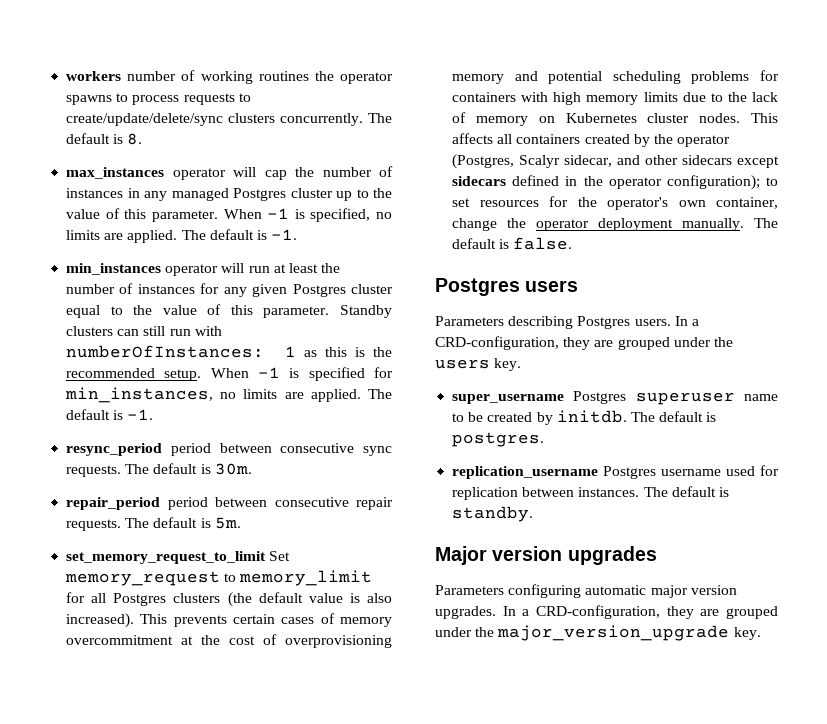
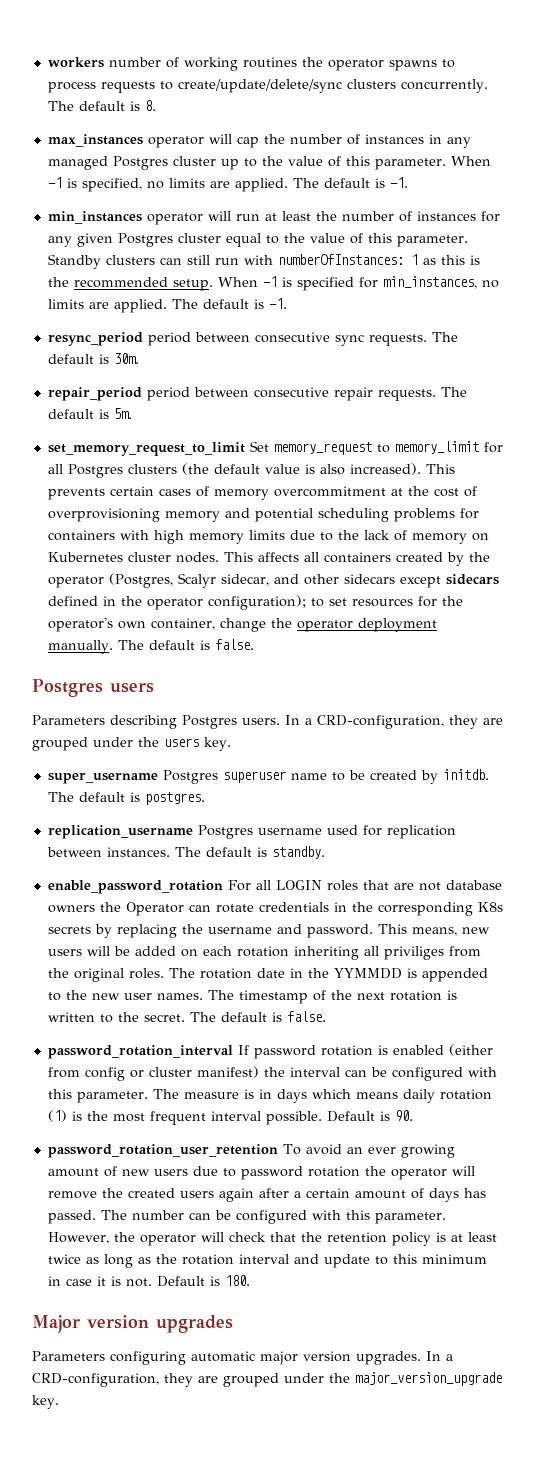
(534, 514) none -> [47,880,502,894] [47,902,503,916] [47,924,490,938] [47,946,481,960] [47,968,488,982] [47,990,457,1004] [47,1011,326,1023] [47,1044,493,1059] [47,1066,497,1081] [47,1089,492,1103] [47,1110,413,1125] [47,1144,455,1158] [47,1166,475,1180] [47,1188,486,1202] [47,1210,446,1224] [47,1232,497,1246] [47,1254,487,1268] [47,1275,250,1287] // enable_password_rotation For all LOGIN roles that are not database owners the Operator can rotate credentials in the corresponding K8s secrets by replacing the username and password. This means, new users will be added on each rotation inheriting all priviliges from the original roles. The rotation date in the YYMMDD is appended to the new user names. The timestamp of the next rotation is written to the secret. The default is false. // password_rotation_interval If password rotation is enabled (either from config or cluster manifest) the interval can be configured with this parameter. The measure is in days which means daily rotation (1) is the most frequent interval possible. Default is 90. // password_rotation_user_retention To avoid an ever growing amount of new users due to password rotation the operator will remove the created users again after a certain amount of days has passed. The number can be configured with this parameter. However, the operator will check that the retention policy is at least twice as long as the rotation interval and update to this minimum in case it is not. Default is 180.

